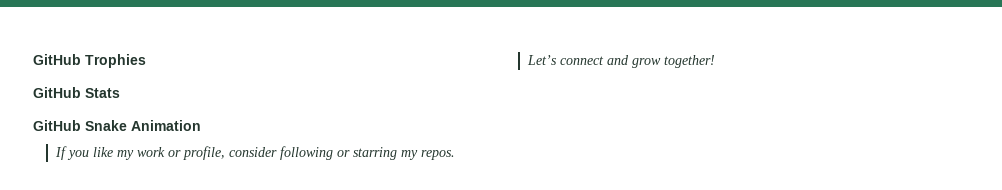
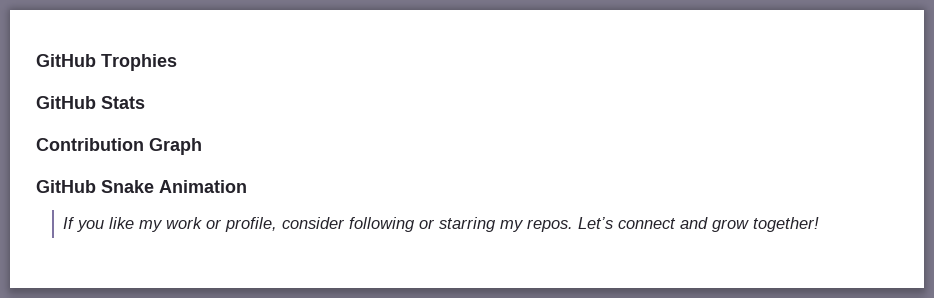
(120, 93) none -> [36,138,202,155] // Contribution Graph

